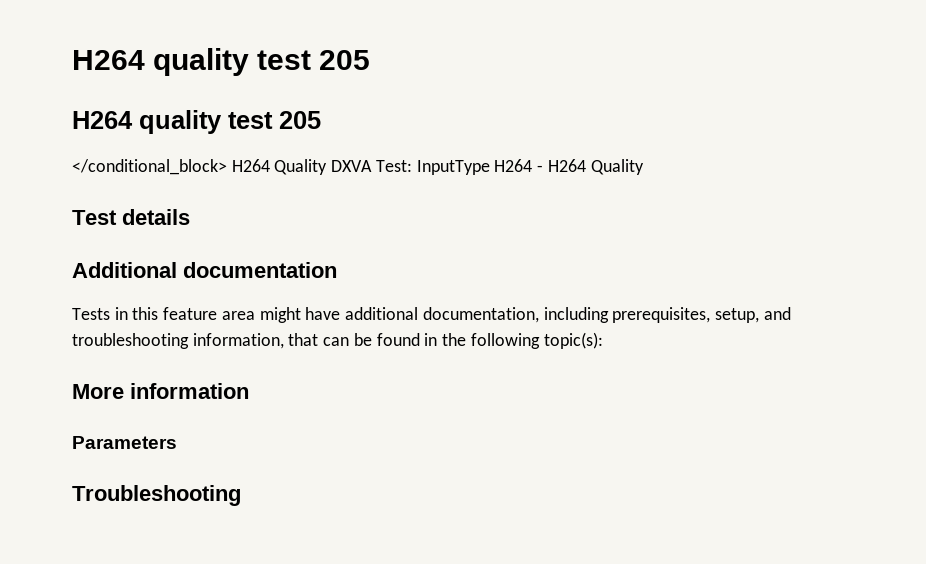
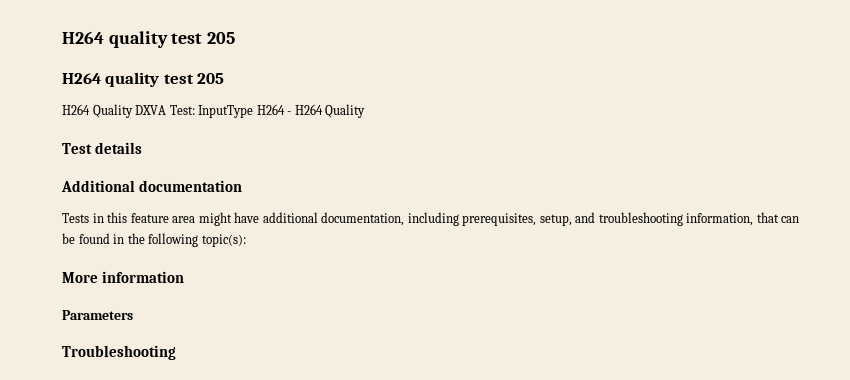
[72,159,227,175] </conditional_block> -> (225, 78) none

